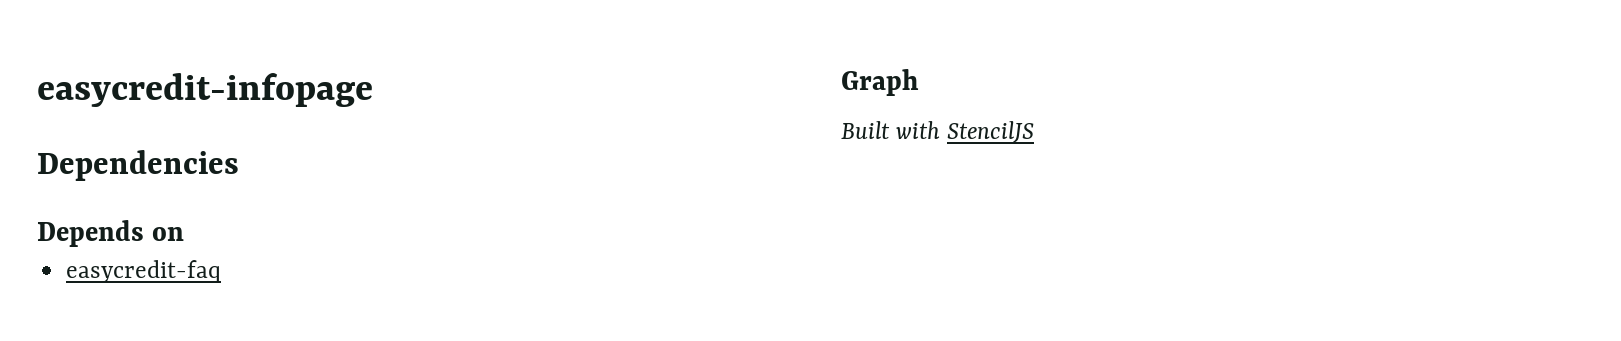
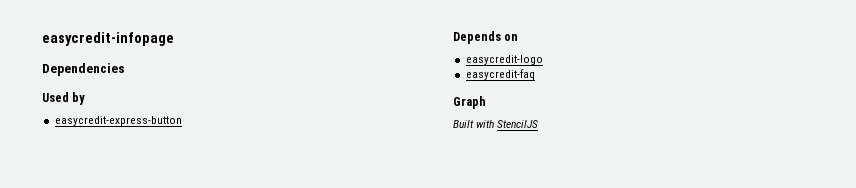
(239, 165) none -> [42,92,86,105] [54,116,182,126] // Used by // easycredit-express-button
(185, 234) none -> [465,55,543,65] // easycredit-logo

